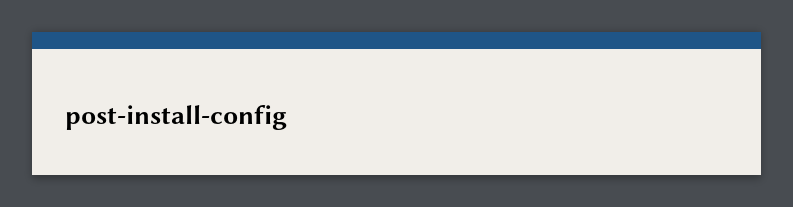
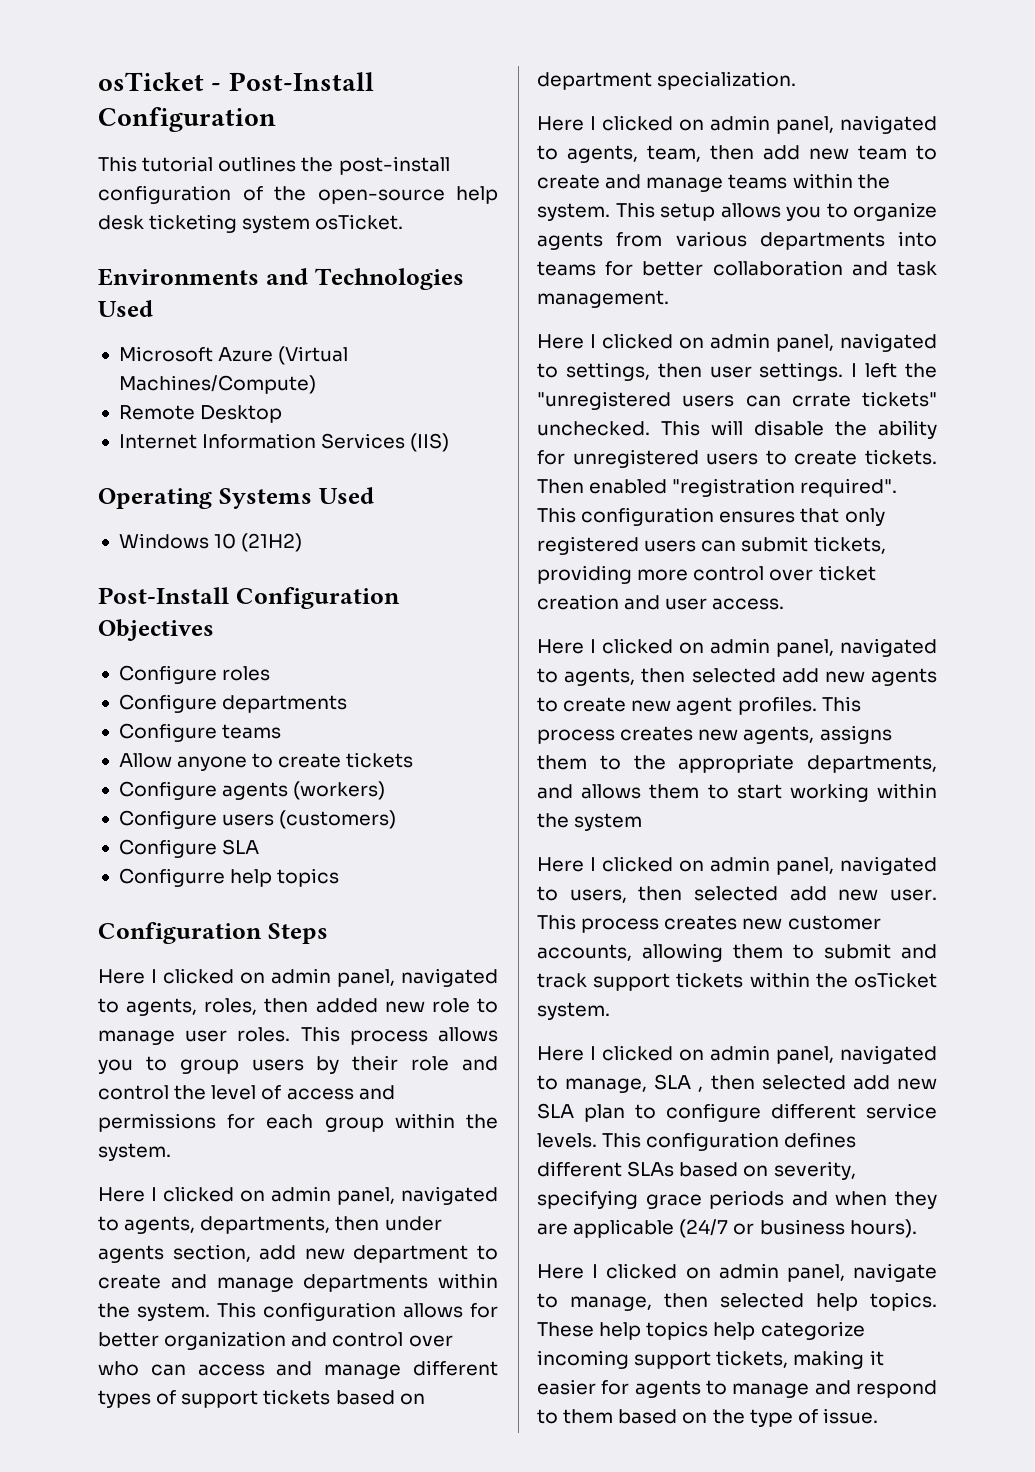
[65,105,287,130] post-install-config -> [98,72,374,91] [98,107,276,132] [98,156,450,175] [98,185,498,204] [98,214,404,233] [98,268,464,290] [98,300,153,317] [118,346,349,365] [118,375,316,394] [118,405,283,423] [118,433,450,452] [98,487,374,509] [118,533,303,552] [98,587,400,609] [98,619,214,641] [118,665,271,684] [118,694,348,713] [118,723,282,742] [118,752,414,771] [118,781,386,800] [118,810,397,829] [118,839,260,858] [118,868,340,887] [98,922,328,944] [98,968,498,987] [98,998,499,1016] [98,1026,499,1045] [98,1055,498,1074] [98,1085,395,1100] [98,1113,498,1132] [98,1143,171,1161] [98,1186,498,1205] [98,1216,442,1234] [98,1244,498,1263] [98,1273,498,1292] [98,1302,498,1321] [98,1331,453,1350] [98,1360,499,1379] [98,1389,425,1408] [537,71,797,90] [537,115,937,134] [537,145,937,163] [537,173,890,192] [537,202,937,221] [537,231,937,250] [537,260,937,276] [537,290,669,308] [537,333,937,352] [537,362,937,381] [537,391,937,410] [537,420,937,439] [537,449,937,468] [537,478,898,497] [537,507,885,526] [537,536,886,555] [537,565,876,584] [537,594,785,610] [537,638,937,657] [537,668,938,686] [537,696,861,715] [537,725,892,744] [537,754,937,773] [537,783,937,802] [537,813,643,831] [537,856,937,875] [537,886,937,903] [537,914,881,933] [537,943,937,962] [537,972,937,991] [537,1002,610,1020] [537,1045,937,1064] [537,1074,937,1093] [537,1103,937,1122] [537,1132,857,1151] [537,1161,856,1180] [537,1190,937,1209] [537,1219,917,1238] [537,1263,937,1282] [537,1292,937,1311] [537,1321,865,1340] [537,1350,884,1369] [537,1379,937,1398] [537,1408,878,1427] osTicket - Post-Install Configuration // This tutorial outlines the post-install configuration of the open-source help desk ticketing system osTicket. // Environments and Technologies Used // Microsoft Azure (Virtual Machines/Compute) // Remote Desktop // Internet Information Services (IIS) // Operating Systems Used // Windows 10 (21H2) // Post-Install Configuration Objectives // Configure roles // Configure departments // Configure teams // Allow anyone to create tickets // Configure agents (workers) // Configure users (customers) // Configure SLA // Configurre help topics // Configuration Steps // Here I clicked on admin panel, navigated to agents, roles, then added new role to manage user roles. This process allows you to group users by their role and control the level of access and permissions for each group within the system. // Here I clicked on admin panel, navigated to agents, departments, then under agents section, add new department to create and manage departments within the system. This configuration allows for better organization and control over who can access and manage different types of support tickets based on department specialization. // Here I clicked on admin panel, navigated to agents, team, then add new team to create and manage teams within the system. This setup allows you to organize agents from various departments into teams for better collaboration and task management. // Here I clicked on admin panel, navigated to settings, then user settings. I left the "unregistered users can crrate tickets" unchecked. This will disable the ability for unregistered users to create tickets. Then enabled "registration required". This configuration ensures that only registered users can submit tickets, providing more control over ticket creation and user access. // Here I clicked on admin panel, navigated to agents, then selected add new agents to create new agent profiles. This process creates new agents, assigns them to the appropriate departments, and allows them to start working within the system // Here I clicked on admin panel, navigated to users, then selected add new user. This process creates new customer accounts, allowing them to submit and track support tickets within the osTicket system. // Here I clicked on admin panel, navigated to manage, SLA , then selected add new SLA plan to configure different service levels. This configuration defines different SLAs based on severity, specifying grace periods and when they are applicable (24/7 or business hours). // Here I clicked on admin panel, navigate to manage, then selected help topics. These help topics help categorize incoming support tickets, making it easier for agents to manage and respond to them based on the type of issue.

